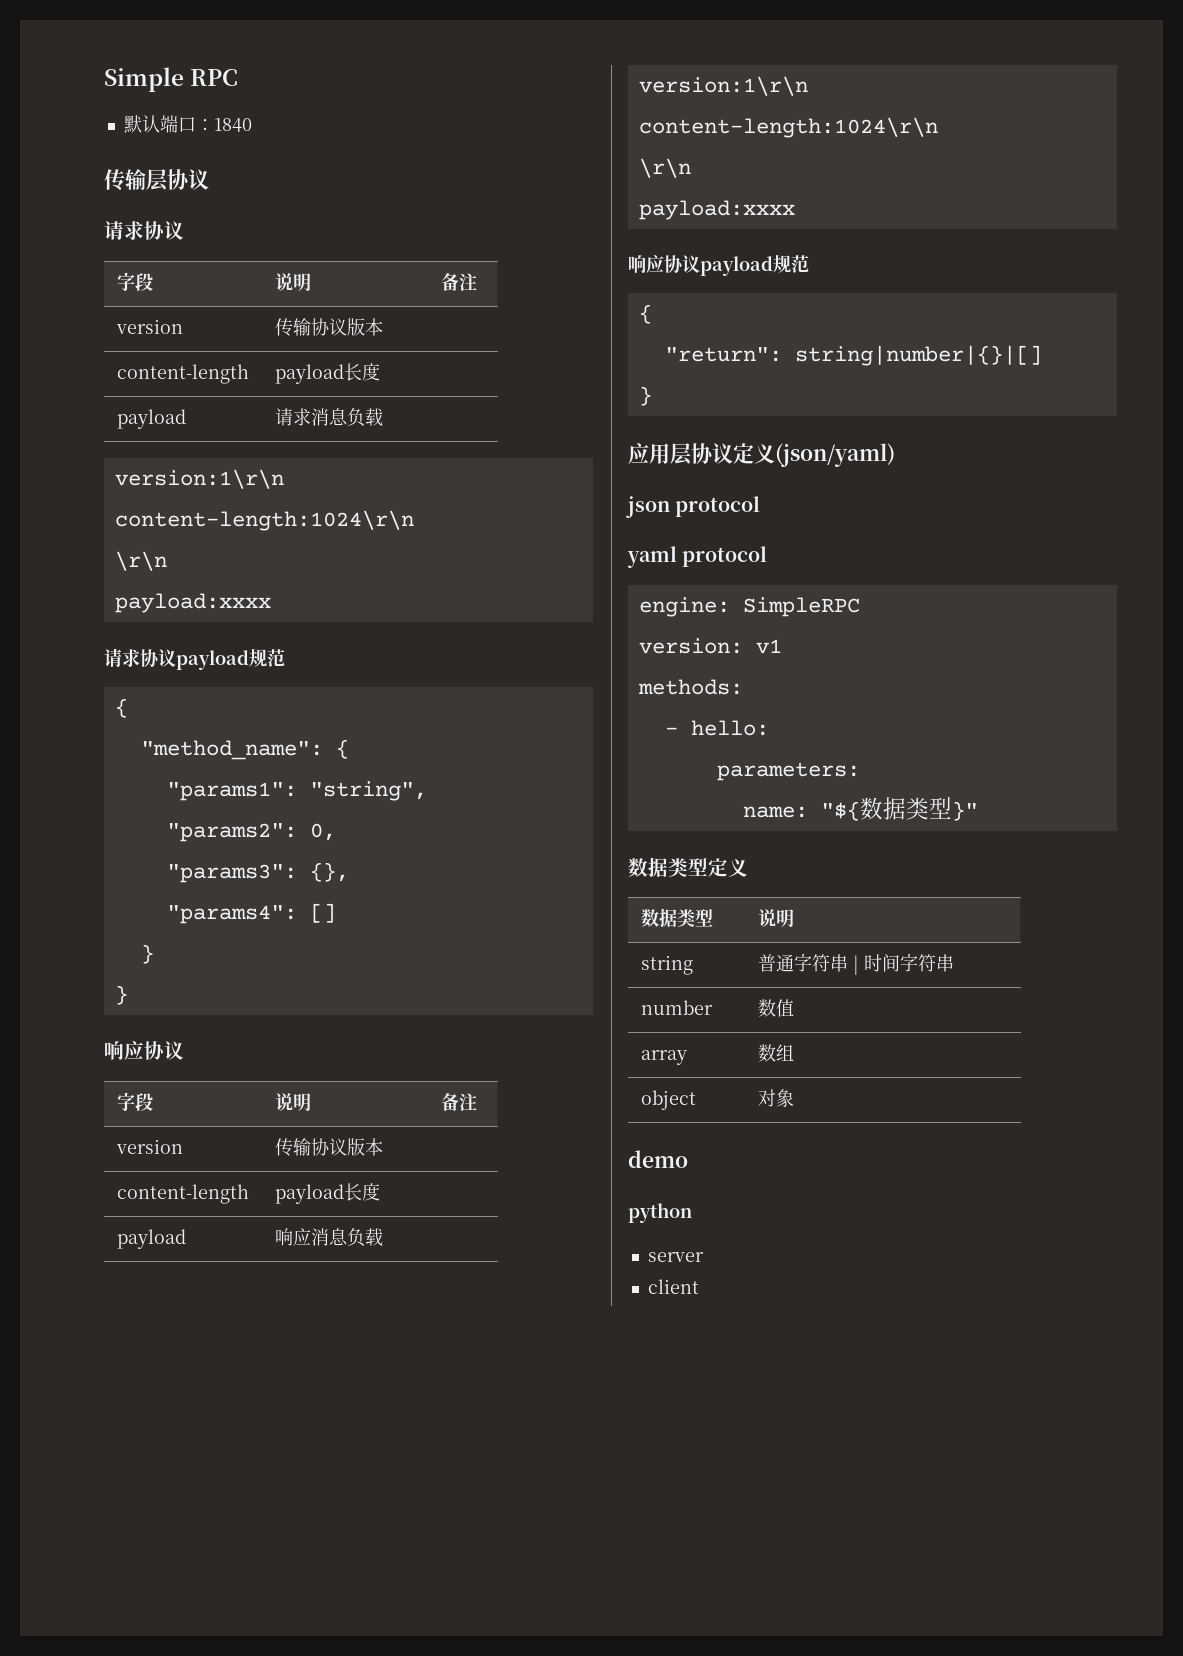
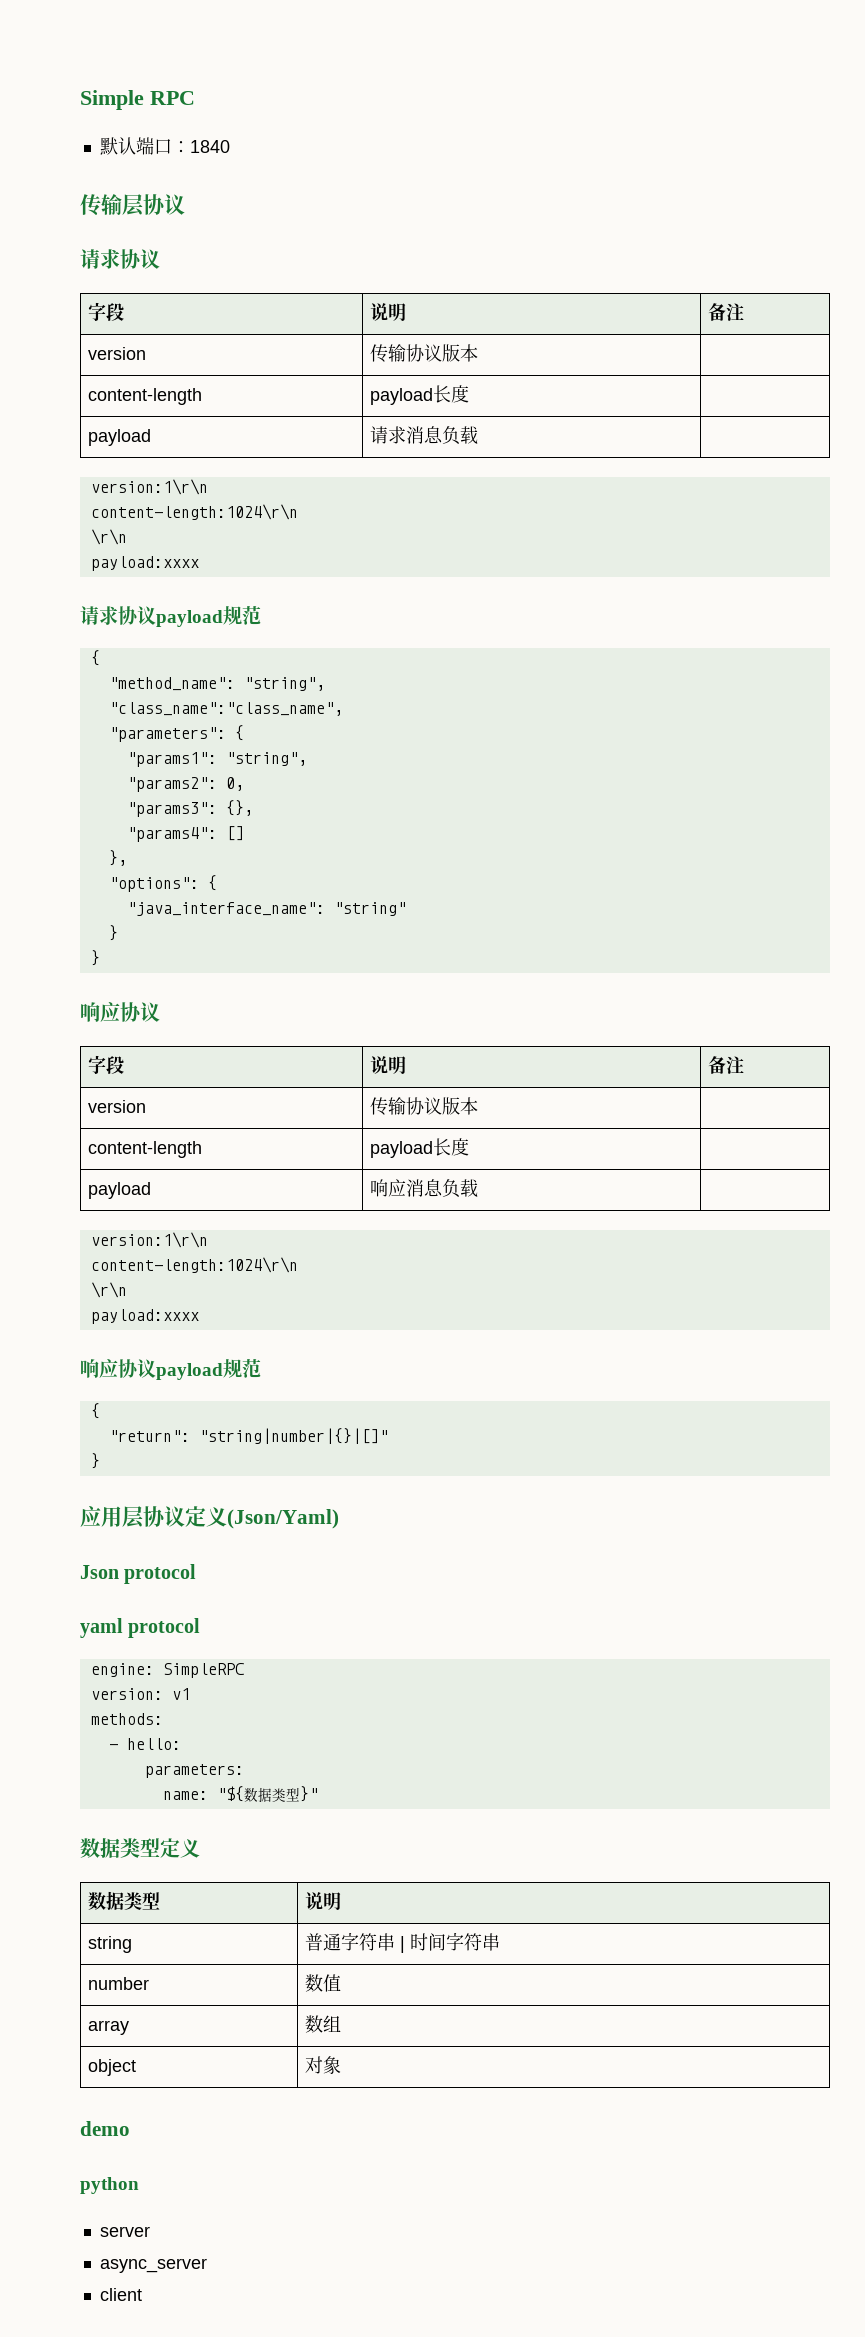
(323, 750) none -> [243,677,325,691] [108,702,343,716] [108,727,226,742] "string", // "class_name":"class_name", // "parameters":
(336, 913) none -> [108,850,127,866] [108,875,217,892] [126,902,406,916] // }, // "options": { // "java_interface_name": "string"
[794,345,1042,366] string|number|{}|[] -> [198,1428,388,1444] "string|number|{}|[]"
[775,443,895,467] [626,496,670,518] (json/yaml) // json -> [227,1509,339,1529] [80,1565,119,1579] (Json/Yaml) // Json
(704, 1257) none -> [99,2258,207,2273] // async_server

